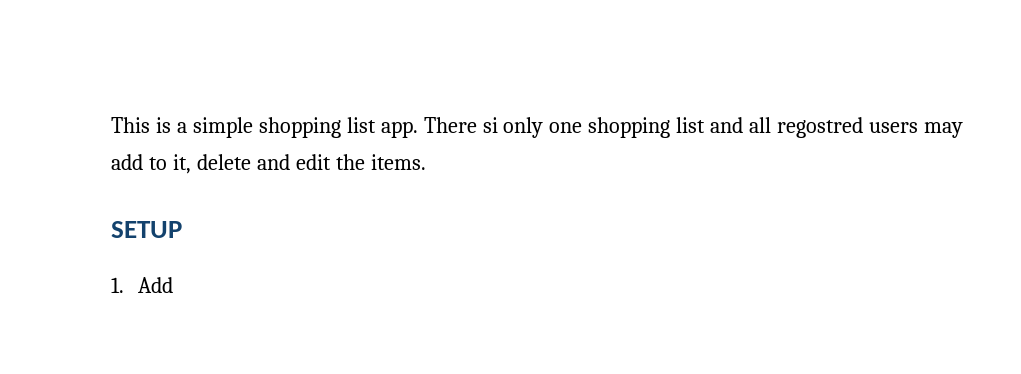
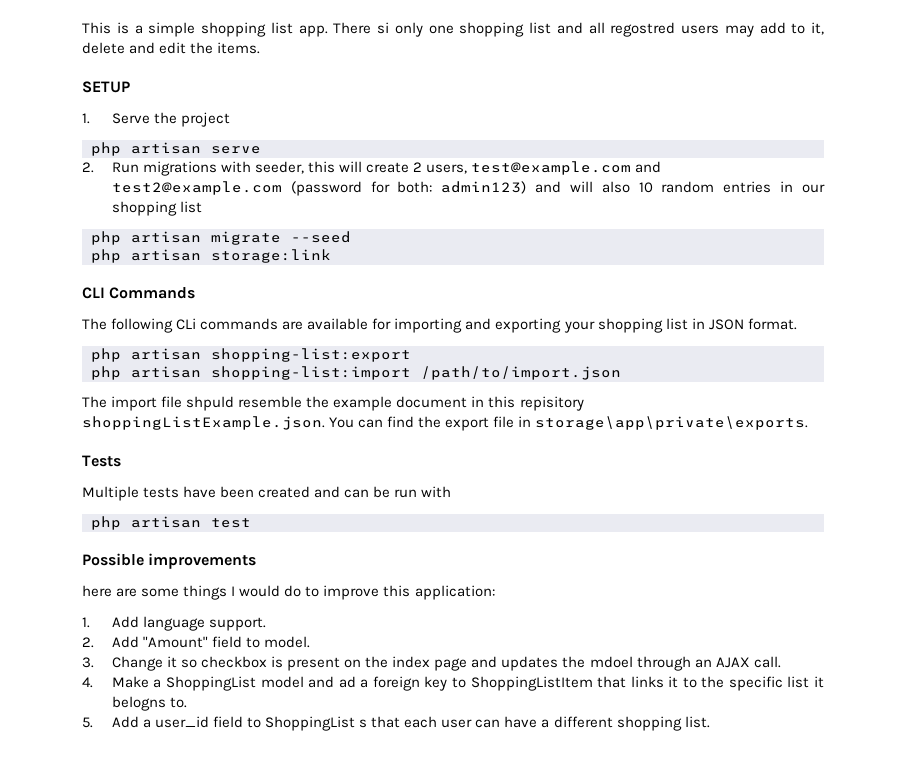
[137,277,173,293] Add -> [111,112,230,127] [91,142,261,156] [82,161,662,176] [111,181,825,196] [111,201,202,216] [91,231,351,245] [91,249,331,263] [82,287,196,299] [82,318,797,333] [91,348,411,362] [91,366,621,380] [82,396,584,411] [82,416,809,431] [82,455,121,467] [82,486,452,501] [91,516,251,530] [82,553,257,569] [82,585,495,600] [82,616,266,631] [82,636,311,648] [82,656,781,671] [82,676,824,691] [111,696,187,711] [82,716,710,731] Serve the project // php artisan serve // 2. Run migrations with seeder, this will create 2 users, test@example.com and test2@example.com (password for both: admin123) and will also 10 random entries in our shopping list // php artisan migrate --seed // php artisan storage:link // CLI Commands // The following CLi commands are available for importing and exporting your shopping list in JSON format. // php artisan shopping-list:export // php artisan shopping-list:import /path/to/import.json // The import file shpuld resemble the example document in this repisitory shoppingListExample.json. You can find the export file in storage\app\private\exports. // Tests // Multiple tests have been created and can be run with // php artisan test // Possible improvements // here are some things I would do to improve this application: // 1. Add language support. // 2. Add "Amount" field to model. // 3. Change it so checkbox is present on the index page and updates the mdoel through an AJAX call. // 4. Make a ShoppingList model and ad a foreign key to ShoppingListItem that links it to the specific list it belogns to. // 5. Add a user_id field to ShoppingList s that each user can have a different shopping list.

